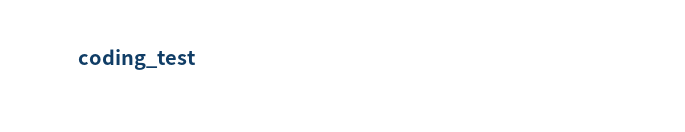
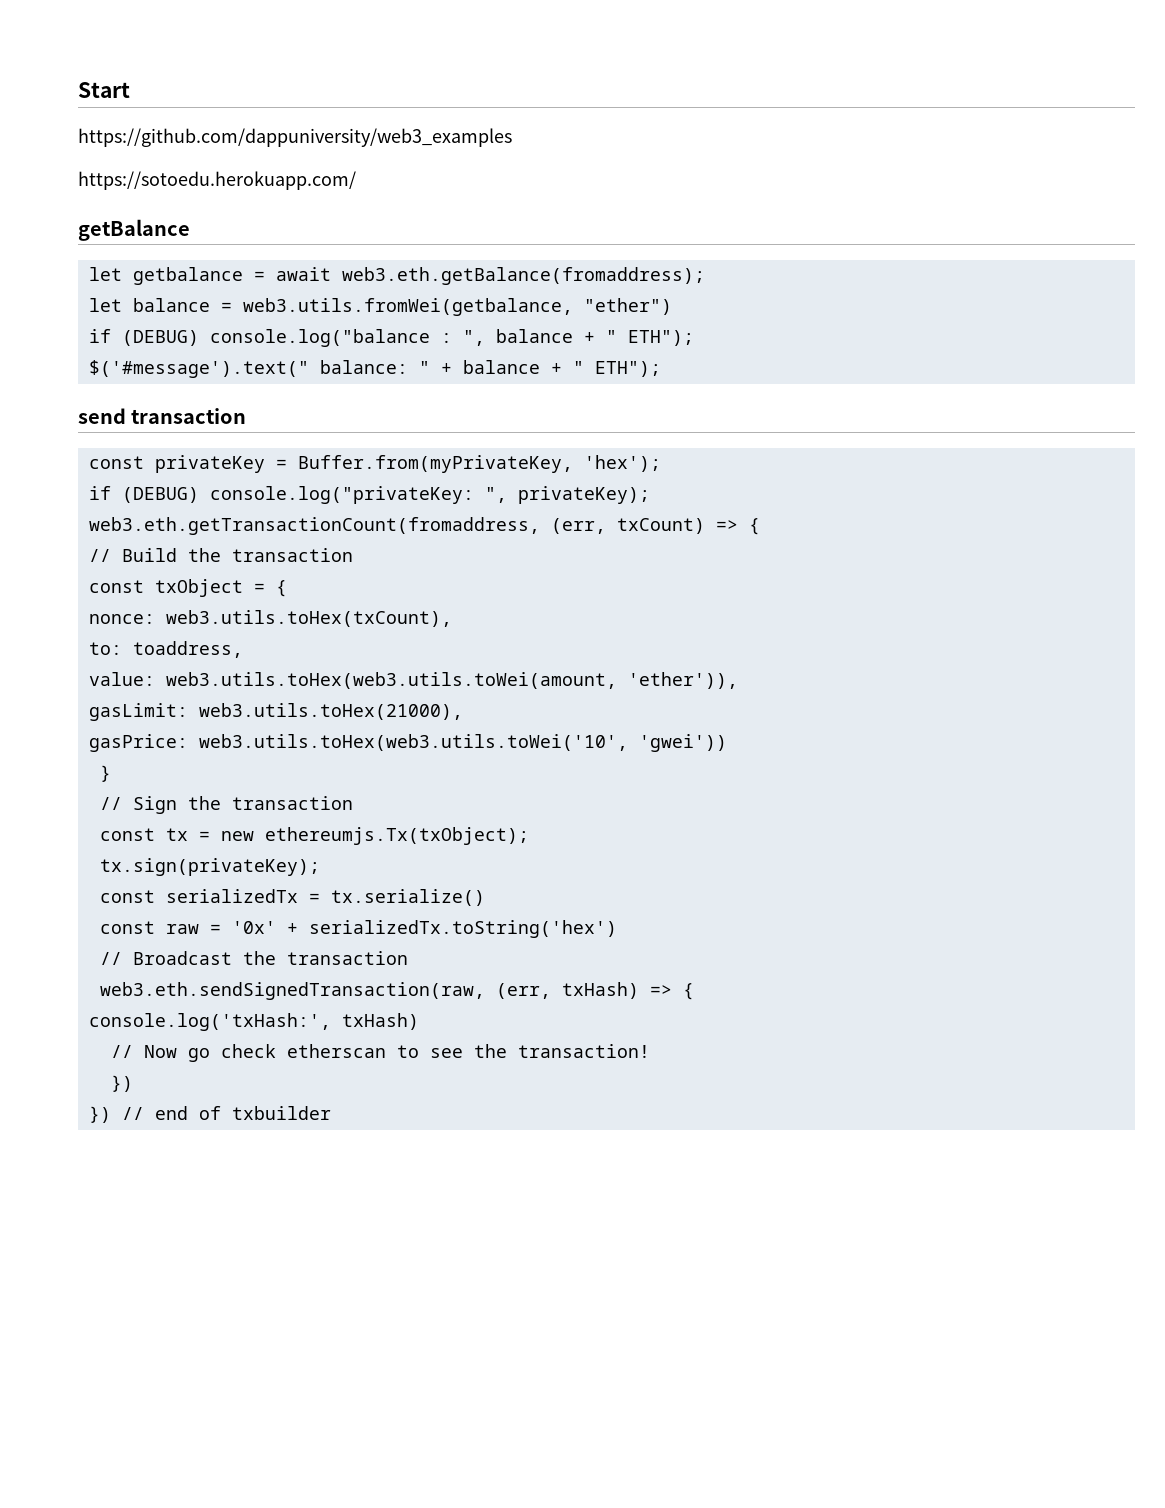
[78,49,196,70] coding_test -> [78,82,130,98] [78,128,512,147] [78,171,356,190] [78,219,190,241] [88,267,705,285] [88,298,672,316] [88,329,694,347] [88,360,661,378] [78,408,247,424] [88,455,661,473] [88,486,650,504] [88,517,760,535] [88,548,353,562] [88,579,287,597] [88,610,452,627] [88,641,243,658] [88,672,738,689] [88,703,463,721] [88,734,727,752] [99,765,111,782] [99,796,353,814] [99,827,529,845] [99,858,320,876] [99,889,485,906] [99,920,617,938] [99,951,408,965] [99,982,694,1000] [88,1013,419,1031] [110,1044,650,1062] [110,1075,133,1092] [88,1106,331,1123] Start // https://github.com/dappuniversity/web3_examples // https://sotoedu.herokuapp.com/ // getBalance // let getbalance = await web3.eth.getBalance(fromaddress); // let balance = web3.utils.fromWei(getbalance, "ether") // if (DEBUG) console.log("balance : ", balance + " ETH"); // $('#message').text(" balance: " + balance + " ETH"); // send transaction // const privateKey = Buffer.from(myPrivateKey, 'hex'); // if (DEBUG) console.log("privateKey: ", privateKey); // web3.eth.getTransactionCount(fromaddress, (err, txCount) => { // // Build the transaction // const txObject = { // nonce: web3.utils.toHex(txCount), // to: toaddress, // value: web3.utils.toHex(web3.utils.toWei(amount, 'ether')), // gasLimit: web3.utils.toHex(21000), // gasPrice: web3.utils.toHex(web3.utils.toWei('10', 'gwei')) // } // // Sign the transaction // const tx = new ethereumjs.Tx(txObject); // tx.sign(privateKey); // const serializedTx = tx.serialize() // const raw = '0x' + serializedTx.toString('hex') // // Broadcast the transaction // web3.eth.sendSignedTransaction(raw, (err, txHash) => { // console.log('txHash:', txHash) // // Now go check etherscan to see the transaction! // }) // }) // end of txbuilder

